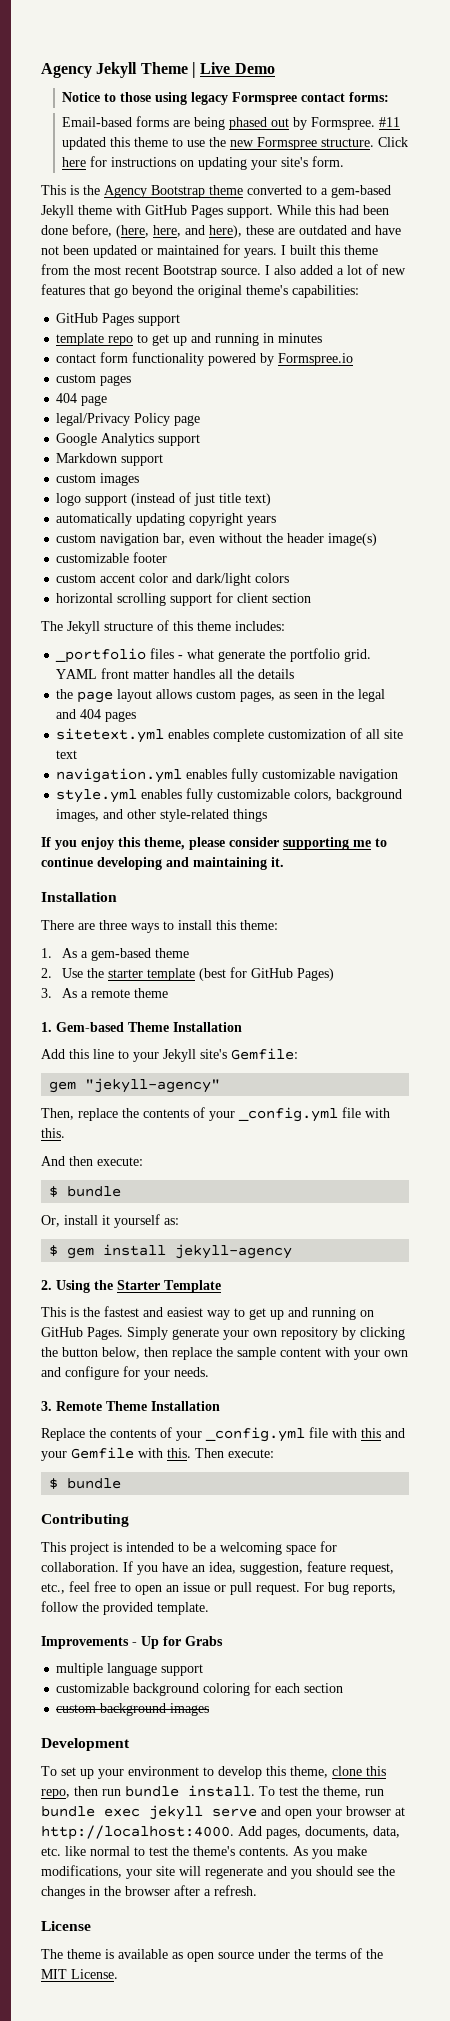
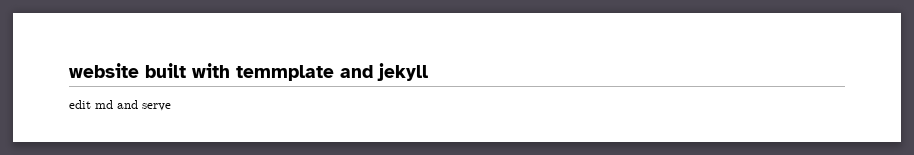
[41,62,275,78] [62,92,390,105] [62,116,401,130] [62,137,409,150] [62,156,345,170] [41,185,391,198] [41,205,389,218] [41,224,401,238] [41,244,378,258] [41,264,406,278] [41,284,359,298] [56,313,181,326] [56,333,323,346] [56,352,354,366] [56,374,132,386] [56,393,108,406] [56,413,201,426] [56,433,201,446] [56,453,164,466] [56,473,140,486] [56,492,272,506] [56,513,277,526] [56,533,378,546] [56,552,168,563] [56,573,290,586] [56,592,312,606] [41,620,285,634] [55,648,372,663] [56,668,295,679] [56,689,386,703] [56,709,137,722] [56,728,404,743] [56,750,78,759] [56,768,399,783] [56,788,403,803] [56,809,268,822] [41,837,387,850] [41,857,284,870] [41,892,117,902] [41,920,278,933] [41,948,190,961] [41,967,335,981] [41,988,169,998] [41,1022,242,1032] [41,1048,298,1062] [49,1078,221,1093] [41,1107,390,1122] [41,1128,65,1138] [41,1156,143,1166] [49,1186,122,1197] [41,1214,179,1228] [49,1244,293,1259] [41,1280,221,1293] [41,1306,374,1320] [41,1327,405,1340] [41,1347,408,1360] [41,1366,209,1380] [41,1401,220,1411] [41,1427,405,1442] [41,1447,274,1461] [49,1478,122,1489] [41,1514,129,1527] [41,1541,337,1555] [41,1561,394,1575] [41,1581,396,1595] [41,1601,209,1615] [41,1636,223,1649] [56,1663,204,1676] [56,1682,344,1696] [56,1703,210,1716] [41,1738,130,1751] [41,1766,386,1779] [41,1785,384,1799] [41,1805,405,1820] [41,1825,400,1840] [41,1846,367,1859] [41,1865,395,1879] [41,1885,257,1899] [41,1921,91,1931] [41,1948,383,1962] [41,1969,118,1979] Agency Jekyll Theme | Live Demo // Notice to those using legacy Formspree contact forms: // Email-based forms are being phased out by Formspree. #11 updated this theme to use the new Formspree structure. Click here for instructions on updating your site's form. // This is the Agency Bootstrap theme converted to a gem-based Jekyll theme with GitHub Pages support. While this had been done before, (here, here, and here), these are outdated and have not been updated or maintained for years. I built this theme from the most recent Bootstrap source. I also added a lot of new features that go beyond the original theme's capabilities: // GitHub Pages support // template repo to get up and running in minutes // contact form functionality powered by Formspree.io // custom pages // 404 page // legal/Privacy Policy page // Google Analytics support // Markdown support // custom images // logo support (instead of just title text) // automatically updating copyright years // custom navigation bar, even without the header image(s) // customizable footer // custom accent color and dark/light colors // horizontal scrolling support for client section // The Jekyll structure of this theme includes: // _portfolio files - what generate the portfolio grid. YAML front matter handles all the details // the page layout allows custom pages, as seen in the legal and 404 pages // sitetext.yml enables complete customization of all site text // navigation.yml enables fully customizable navigation // style.yml enables fully customizable colors, background images, and other style-related things // If you enjoy this theme, please consider supporting me to continue developing and maintaining it. // Installation // There are three ways to install this theme: // 1. As a gem-based theme // 2. Use the starter template (best for GitHub Pages) // 3. As a remote theme // 1. Gem-based Theme Installation // Add this line to your Jekyll site's Gemfile: // gem "jekyll-agency" // Then, replace the contents of your _config.yml file with this. // And then execute: // $ bundle // Or, install it yourself as: // $ gem install jekyll-agency // 2. Using the Starter Template // This is the fastest and easiest way to get up and running on GitHub Pages. Simply generate your own repository by clicking the button below, then replace the sample content with your own and configure for your needs. // 3. Remote Theme Installation // Replace the contents of your _config.yml file with this and your Gemfile with this. Then execute: // $ bundle // Contributing // This project is intended to be a welcoming space for collaboration. If you have an idea, suggestion, feature request, etc., feel free to open an issue or pull request. For bug reports, follow the provided template. // Improvements - Up for Grabs // multiple language support // customizable background coloring for each section // custom background images // Development // To set up your environment to develop this theme, clone this repo, then run bundle install. To test the theme, run bundle exec jekyll serve and open your browser at http://localhost:4000. Add pages, documents, data, etc. like normal to test the theme's contents. As you make modifications, your site will regenerate and you should see the changes in the browser after a refresh. // License // The theme is available as open source under the terms of the MIT License. -> [69,63,428,81] [69,100,171,111] website built with temmplate and jekyll // edit md and serve

